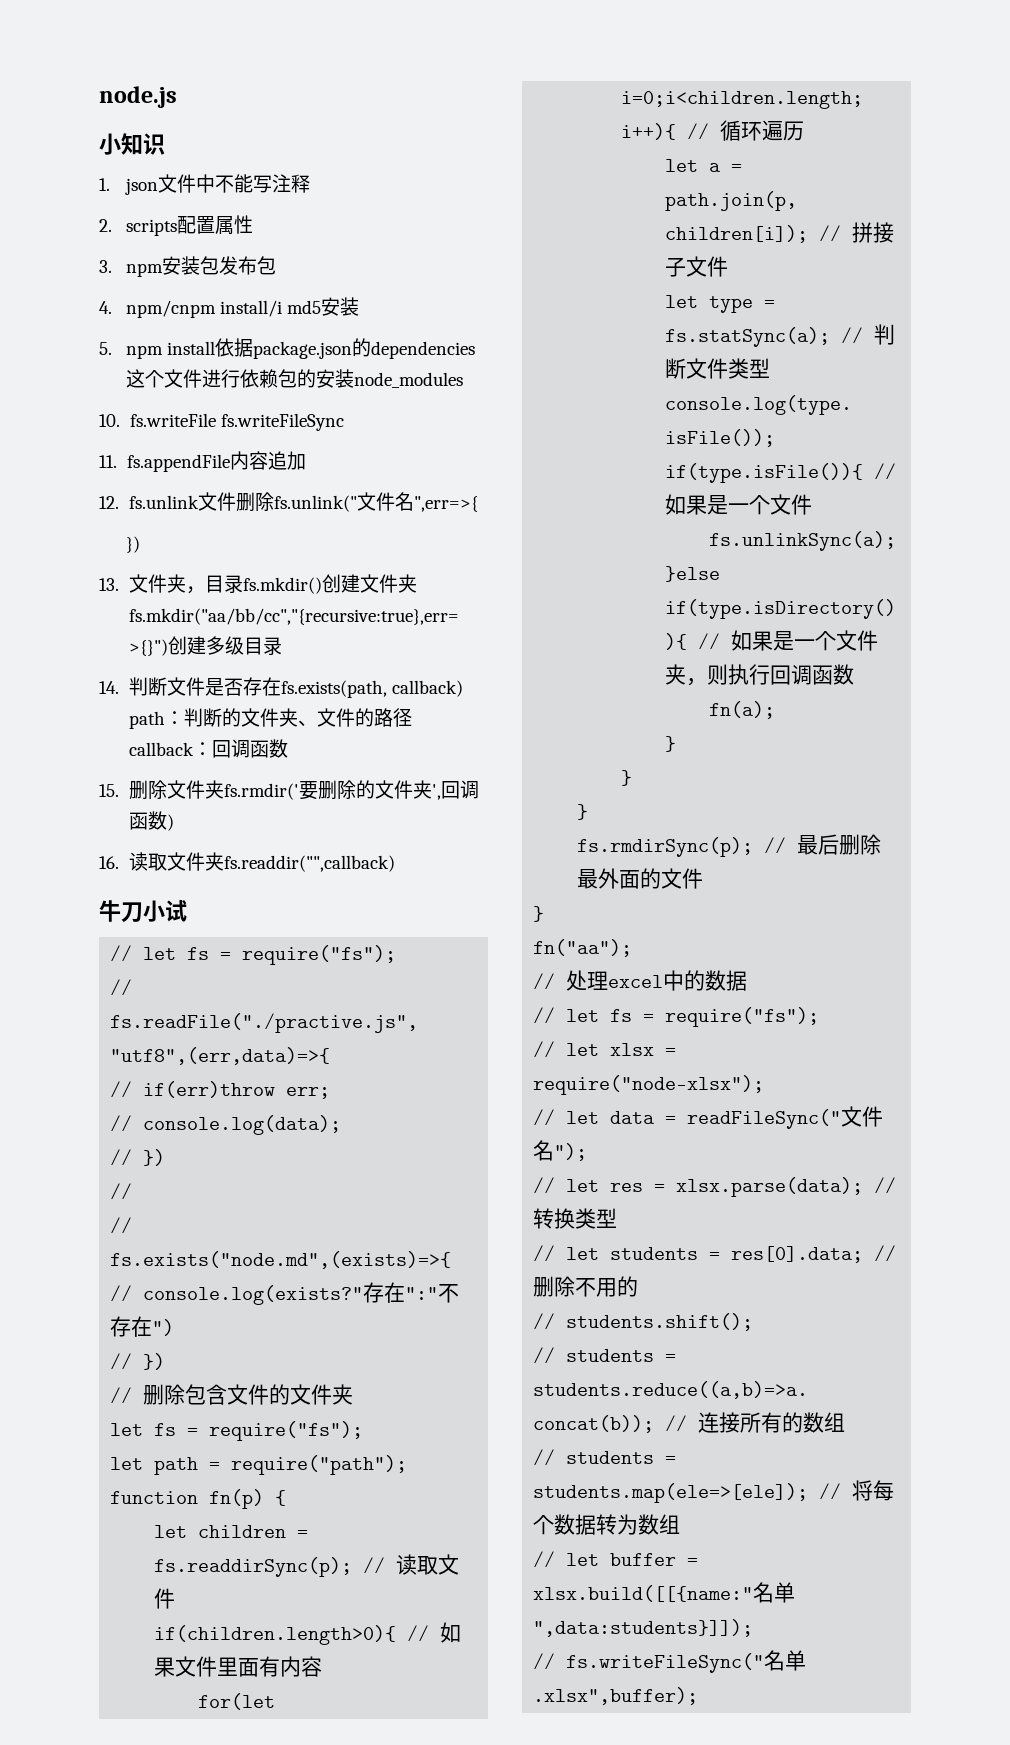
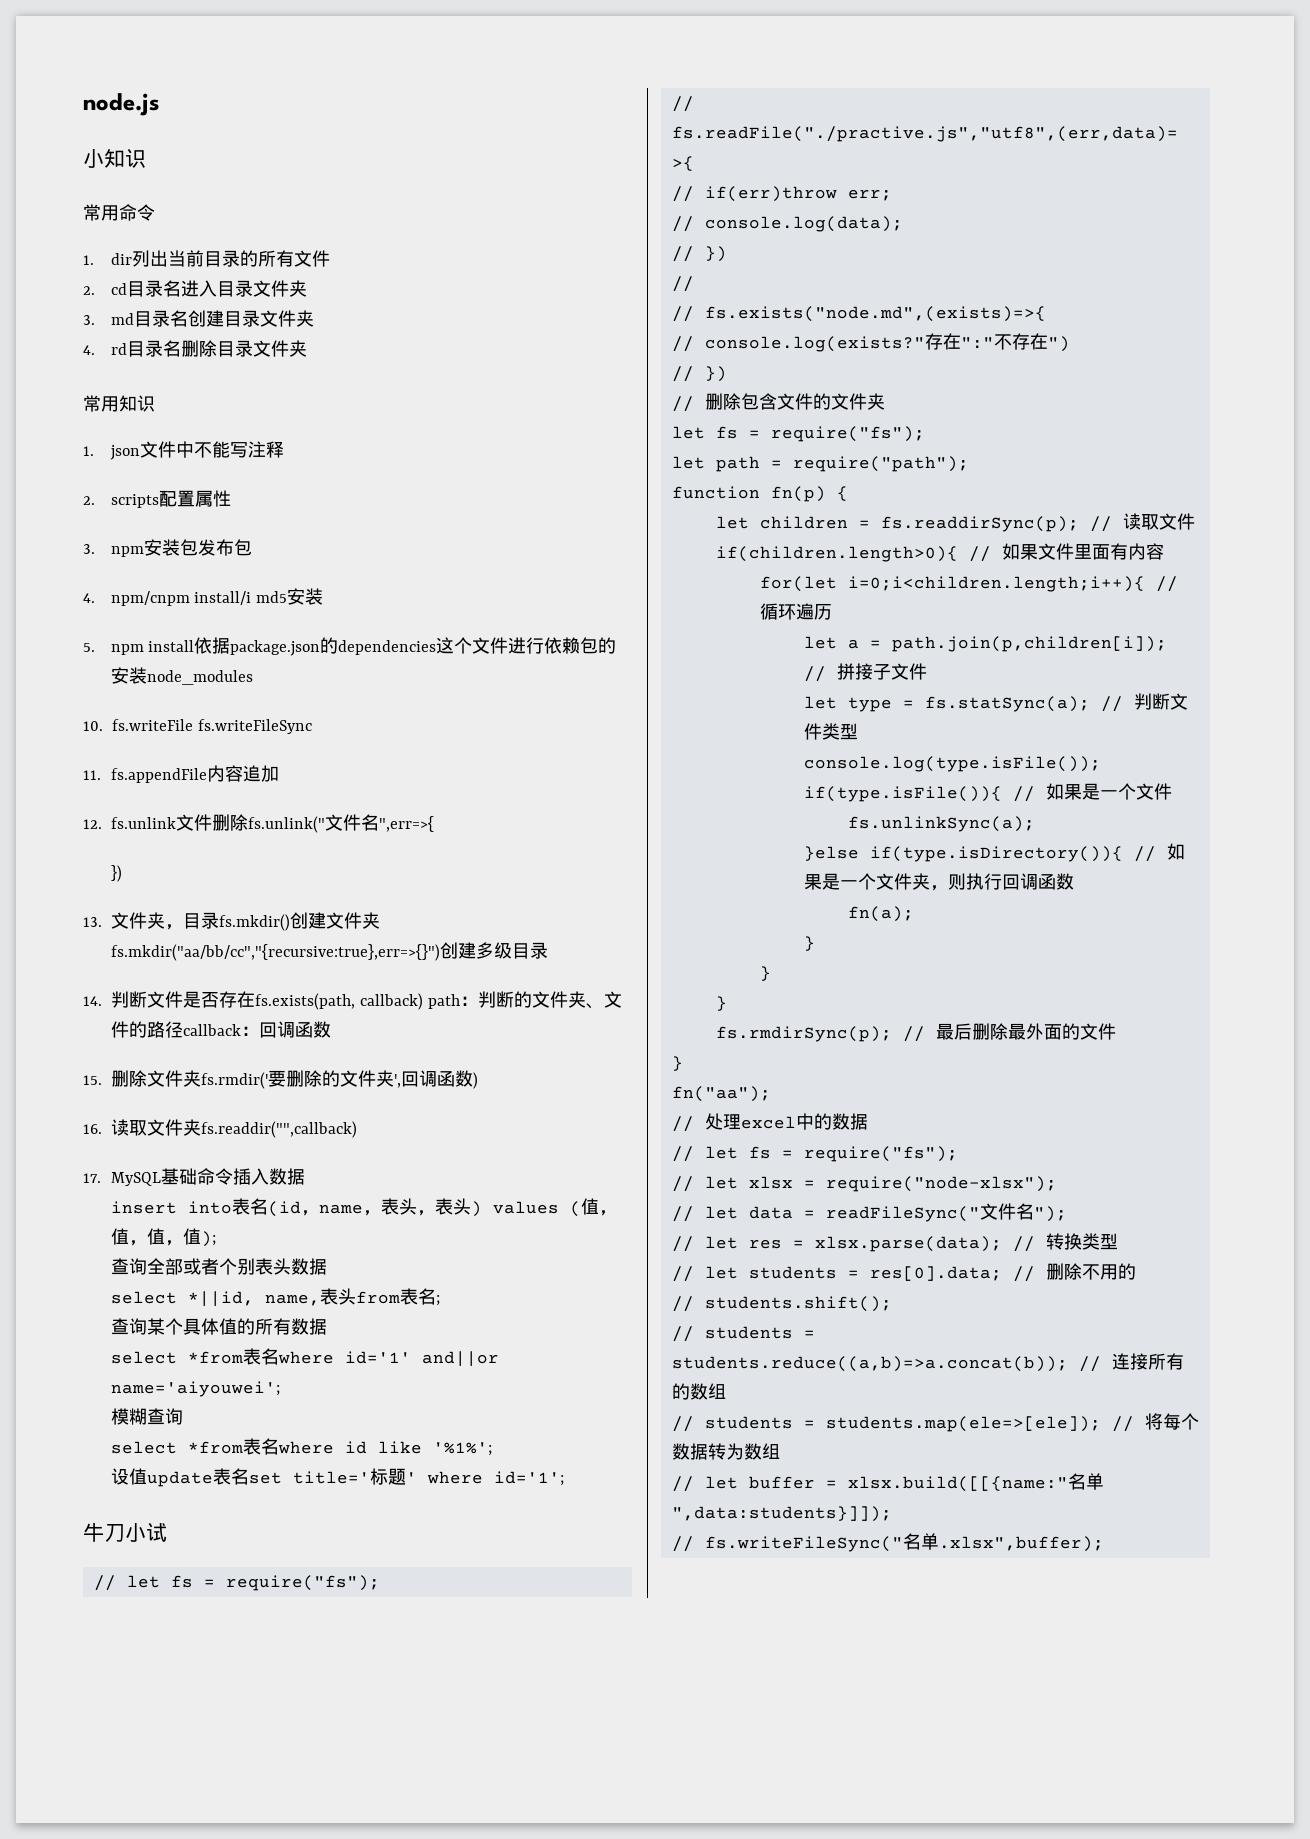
(165, 144) none -> [83,204,155,221] [83,250,330,267] [83,280,307,297] [83,310,314,327] [83,340,307,357] [83,395,155,412] // 常用命令 // 1. dir列出当前目录的所有文件 // 2. cd目录名进入目录文件夹 // 3. md目录名创建目录文件夹 // 4. rd目录名删除目录文件夹 // 常用知识
(395, 863) none -> [83,1168,305,1186] [110,1198,617,1217] [110,1228,216,1247] [110,1258,327,1275] [110,1288,440,1307] [110,1318,327,1335] [110,1348,499,1367] [110,1381,280,1397] [110,1408,183,1425] [110,1438,492,1456] [110,1468,564,1487] // 17. MySQL基础命令插入数据 // insert into表名(id，name，表头，表头) values (值，值，值，值); // 查询全部或者个别表头数据 // select *||id, name,表头from表名; // 查询某个具体值的所有数据 // select *from表名where id='1' and||or name='aiyouwei'; // 模糊查询 // select *from表名where id like '%1%'; // 设值update表名set title='标题' where id='1';

